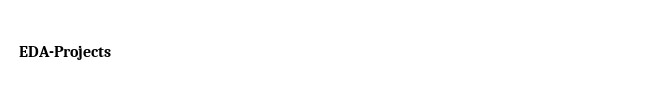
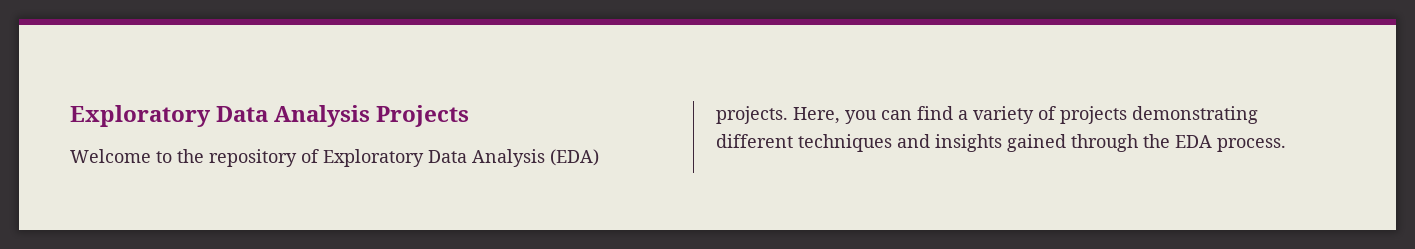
[19,45,111,60] EDA-Projects -> [70,105,470,127] [70,149,599,167] [716,106,1258,124] [716,134,1286,152] Exploratory Data Analysis Projects // Welcome to the repository of Exploratory Data Analysis (EDA) projects. Here, you can find a variety of projects demonstrating different techniques and insights gained through the EDA process.

